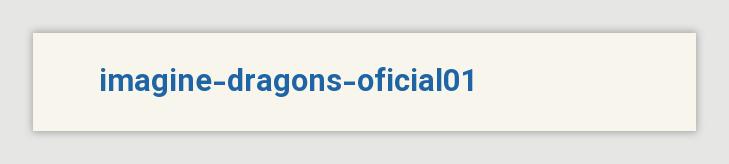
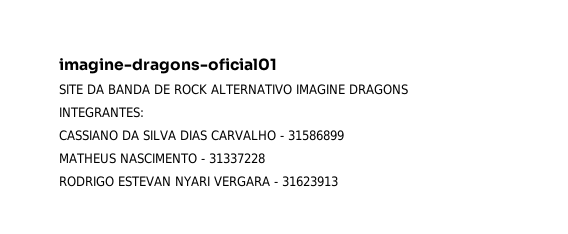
(479, 82) none -> [59,84,408,95] [59,107,144,118] [59,130,344,141] [59,153,265,164] [59,176,338,187] // SITE DA BANDA DE ROCK ALTERNATIVO IMAGINE DRAGONS // INTEGRANTES: // CASSIANO DA SILVA DIAS CARVALHO - 31586899 // MATHEUS NASCIMENTO - 31337228 // RODRIGO ESTEVAN NYARI VERGARA - 31623913

